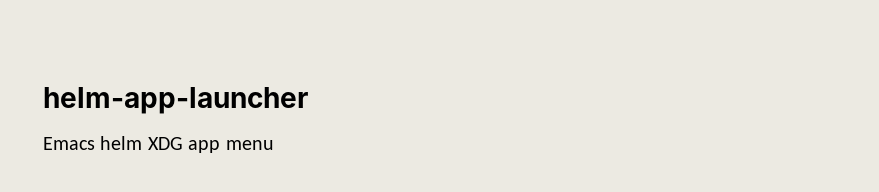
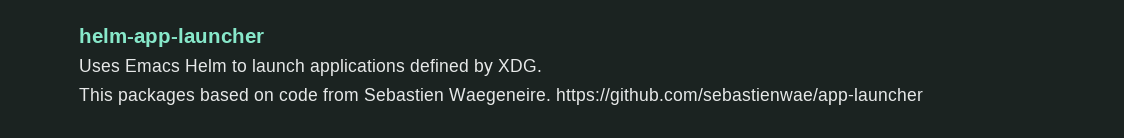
[43,136,274,153] Emacs helm XDG app menu -> [79,59,542,76] [79,88,923,105] Uses Emacs Helm to launch applications defined by XDG. // This packages based on code from Sebastien Waegeneire. https://github.com/sebastienwae/app-launcher

